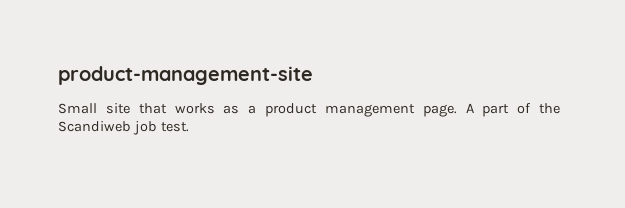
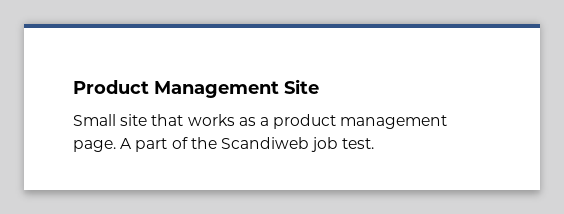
[58,66,313,85] product-management-site -> [73,79,319,98] Product Management Site

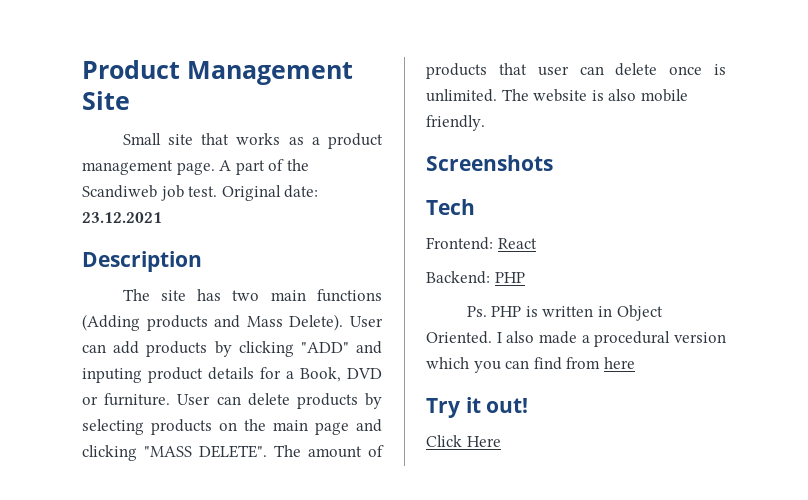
(375, 143) none -> [221,185,319,201] [82,212,162,223] [82,251,202,272] [122,289,382,302] [82,314,383,331] [82,341,382,357] [82,367,382,383] [82,393,382,409] [82,419,382,435] [82,445,384,461] [426,63,726,79] [426,89,688,102] [426,115,485,131] [426,155,553,171] [426,199,475,215] [426,237,537,250] [426,271,525,284] [466,305,663,321] [426,331,726,347] [426,357,635,373] [426,397,529,418] [426,435,501,447] Original date: 23.12.2021 // Description // The site has two main functions (Adding products and Mass Delete). User can add products by clicking "ADD" and inputing product details for a Book, DVD or furniture. User can delete products by selecting products on the main page and clicking "MASS DELETE". The amount of products that user can delete once is unlimited. The website is also mobile friendly. // Screenshots // Tech // Frontend: React // Backend: PHP // Ps. PHP is written in Object Oriented. I also made a procedural version which you can find from here // Try it out! // Click Here

